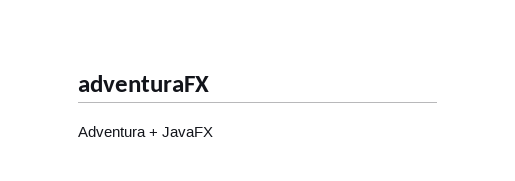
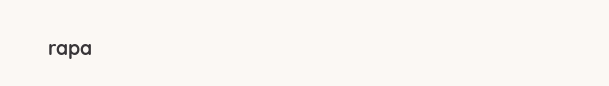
[78,75,209,92] [78,126,214,137] adventuraFX // Adventura + JavaFX -> [48,44,92,59] rapa

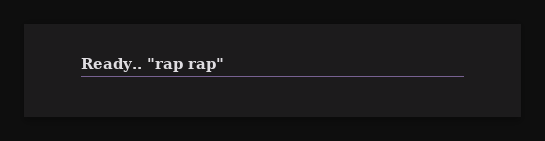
[48,44,92,59] rapa -> [81,58,224,72] Ready.. "rap rap"

